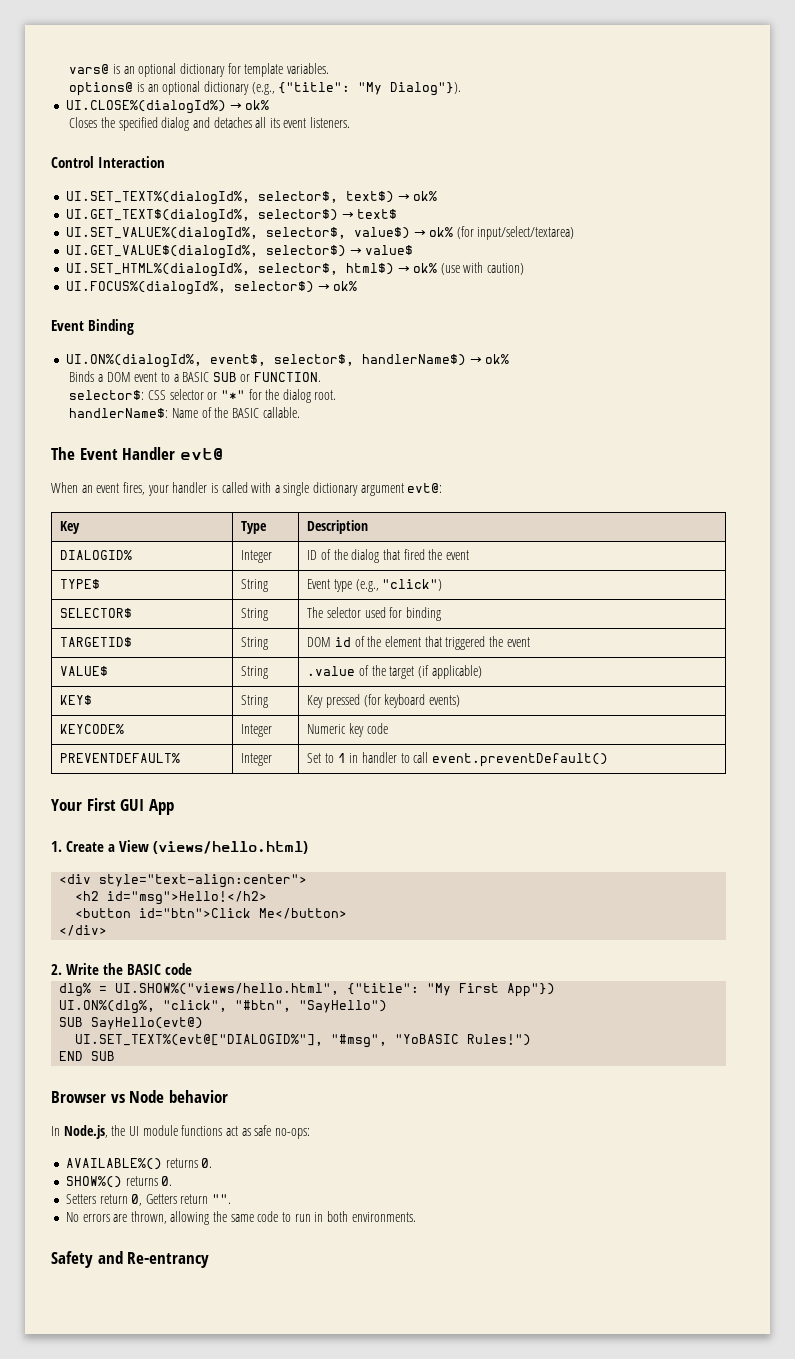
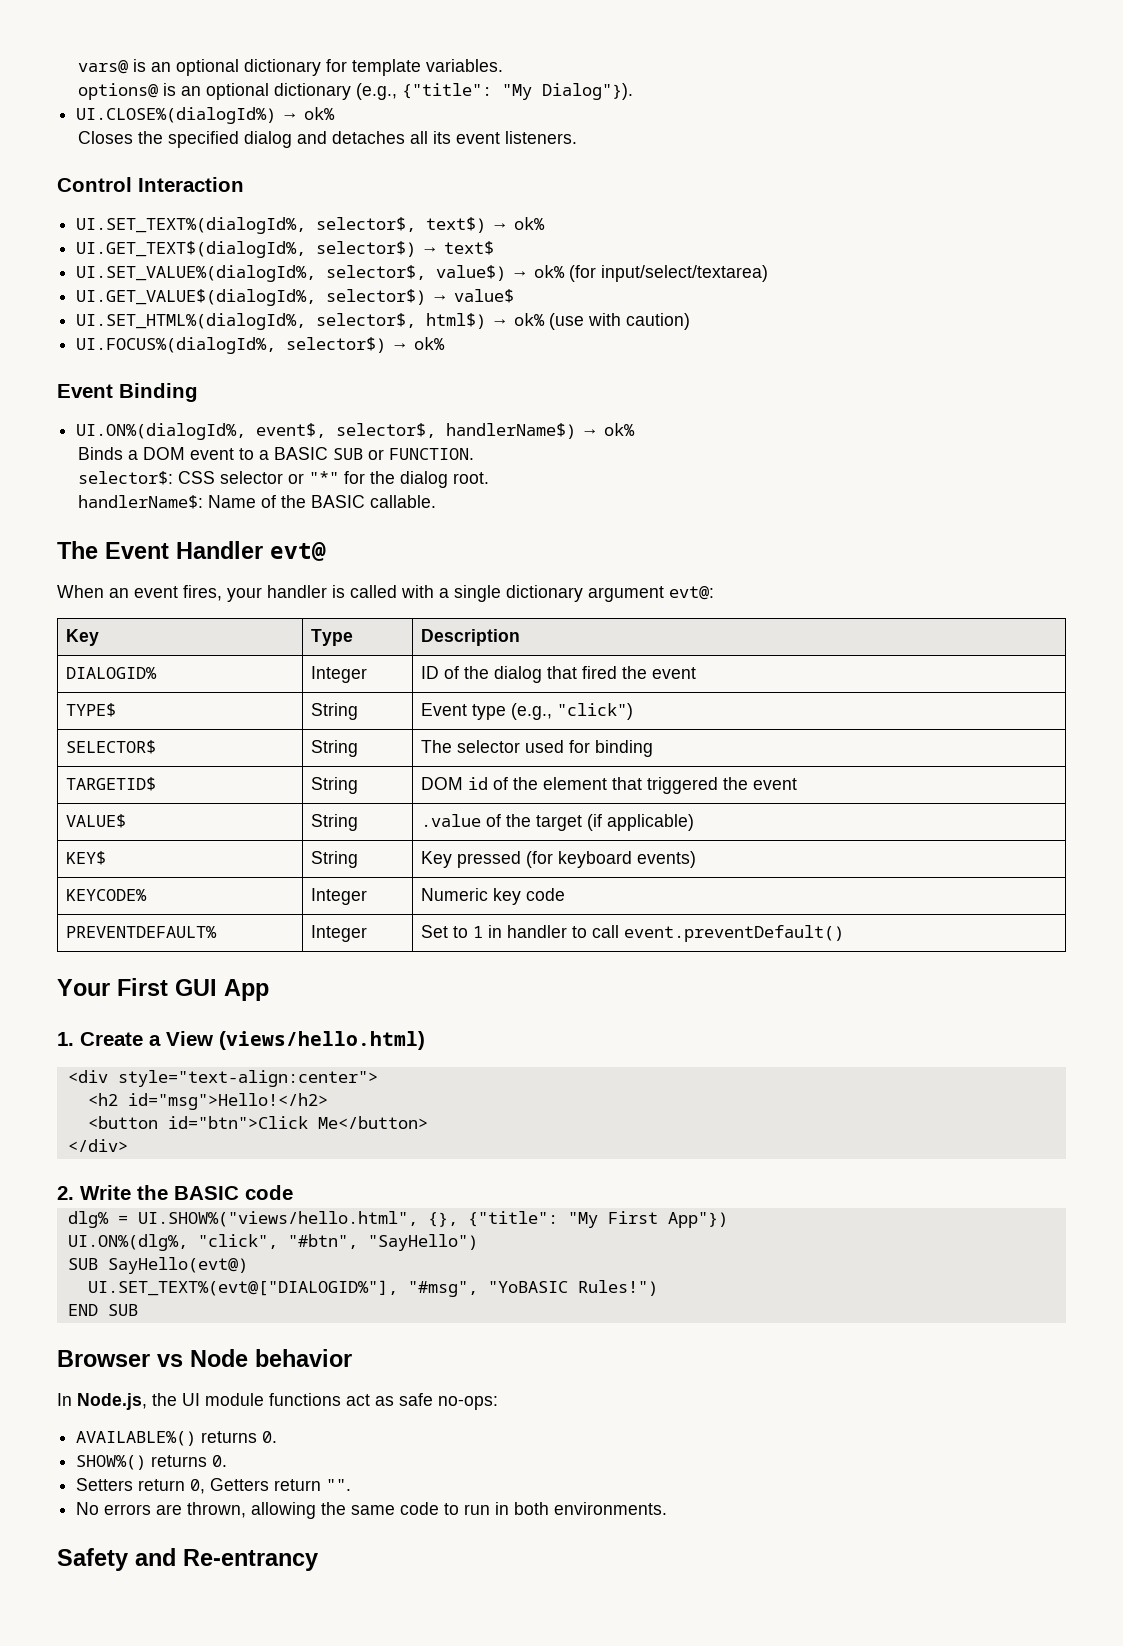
(340, 989) none -> [427,1212,458,1227] {},

